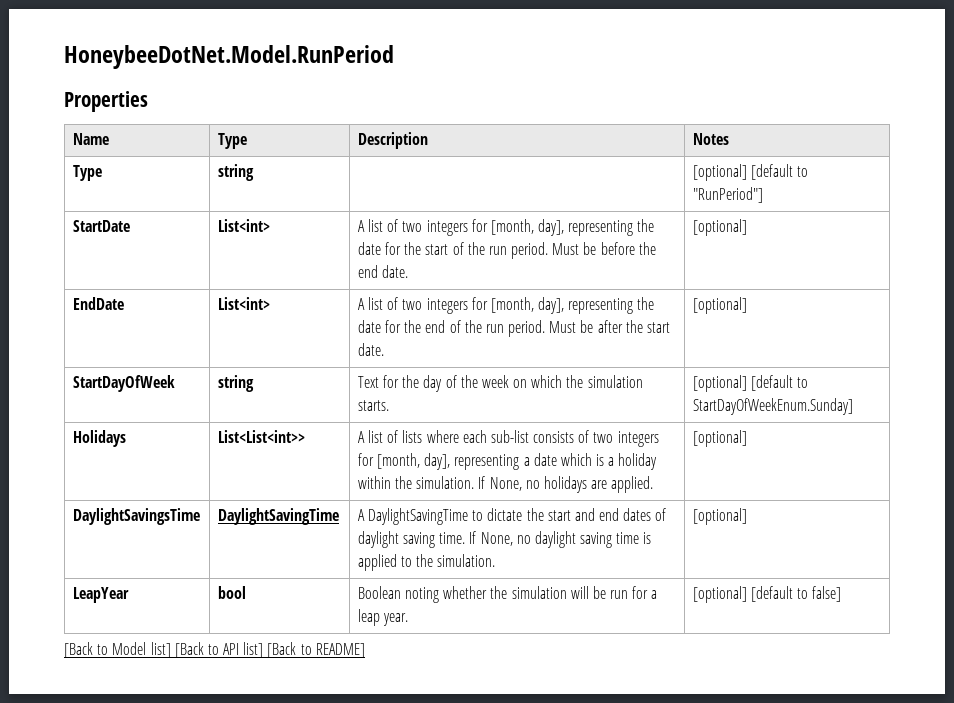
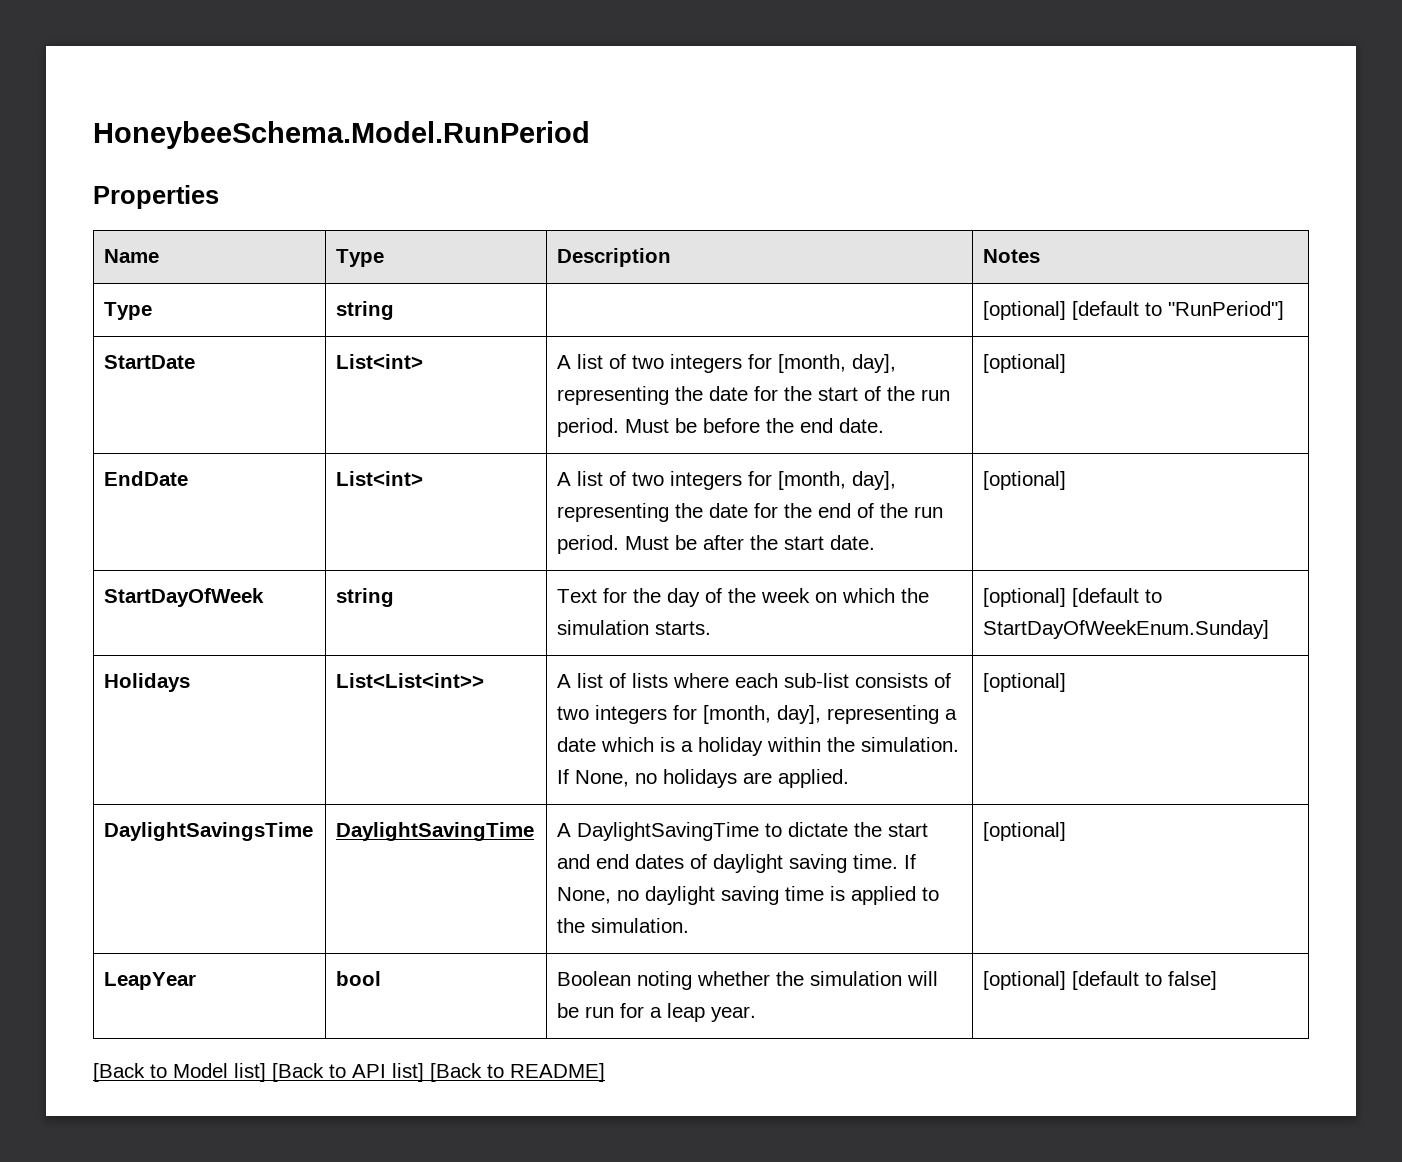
[64,45,394,69] HoneybeeDotNet.Model.RunPeriod -> [93,121,590,149] HoneybeeSchema.Model.RunPeriod

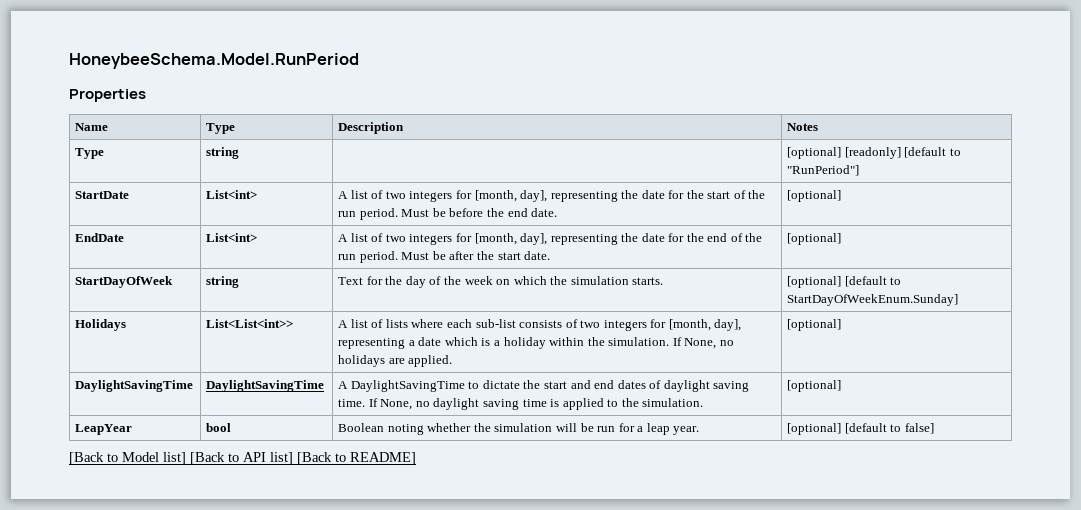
(1067, 310) none -> [844,147,901,159] [readonly]
[104,822,314,841] DaylightSavingsTime -> [75,380,194,392] DaylightSavingTime

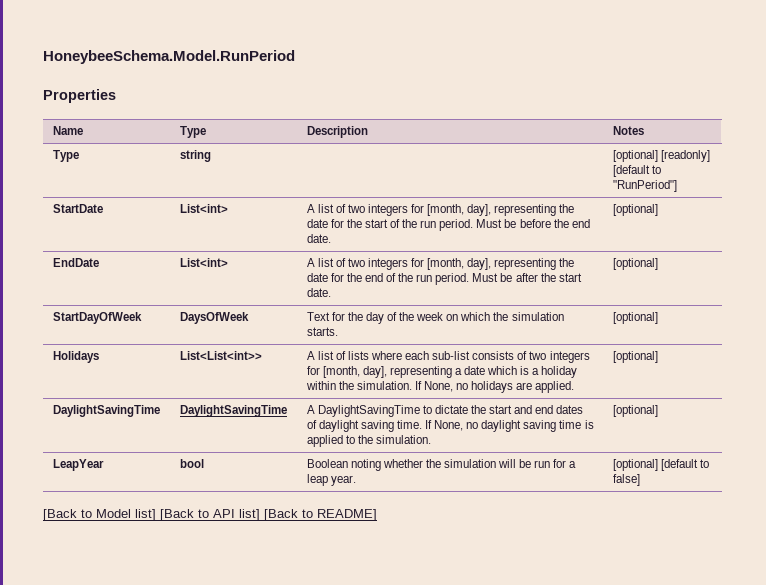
[206,276,240,288] string -> [179,312,249,324] DaysOfWeek
[844,276,902,287] [787,294,959,306] [default to StartDayOfWeekEnum.Sunday] -> (658, 318) none

